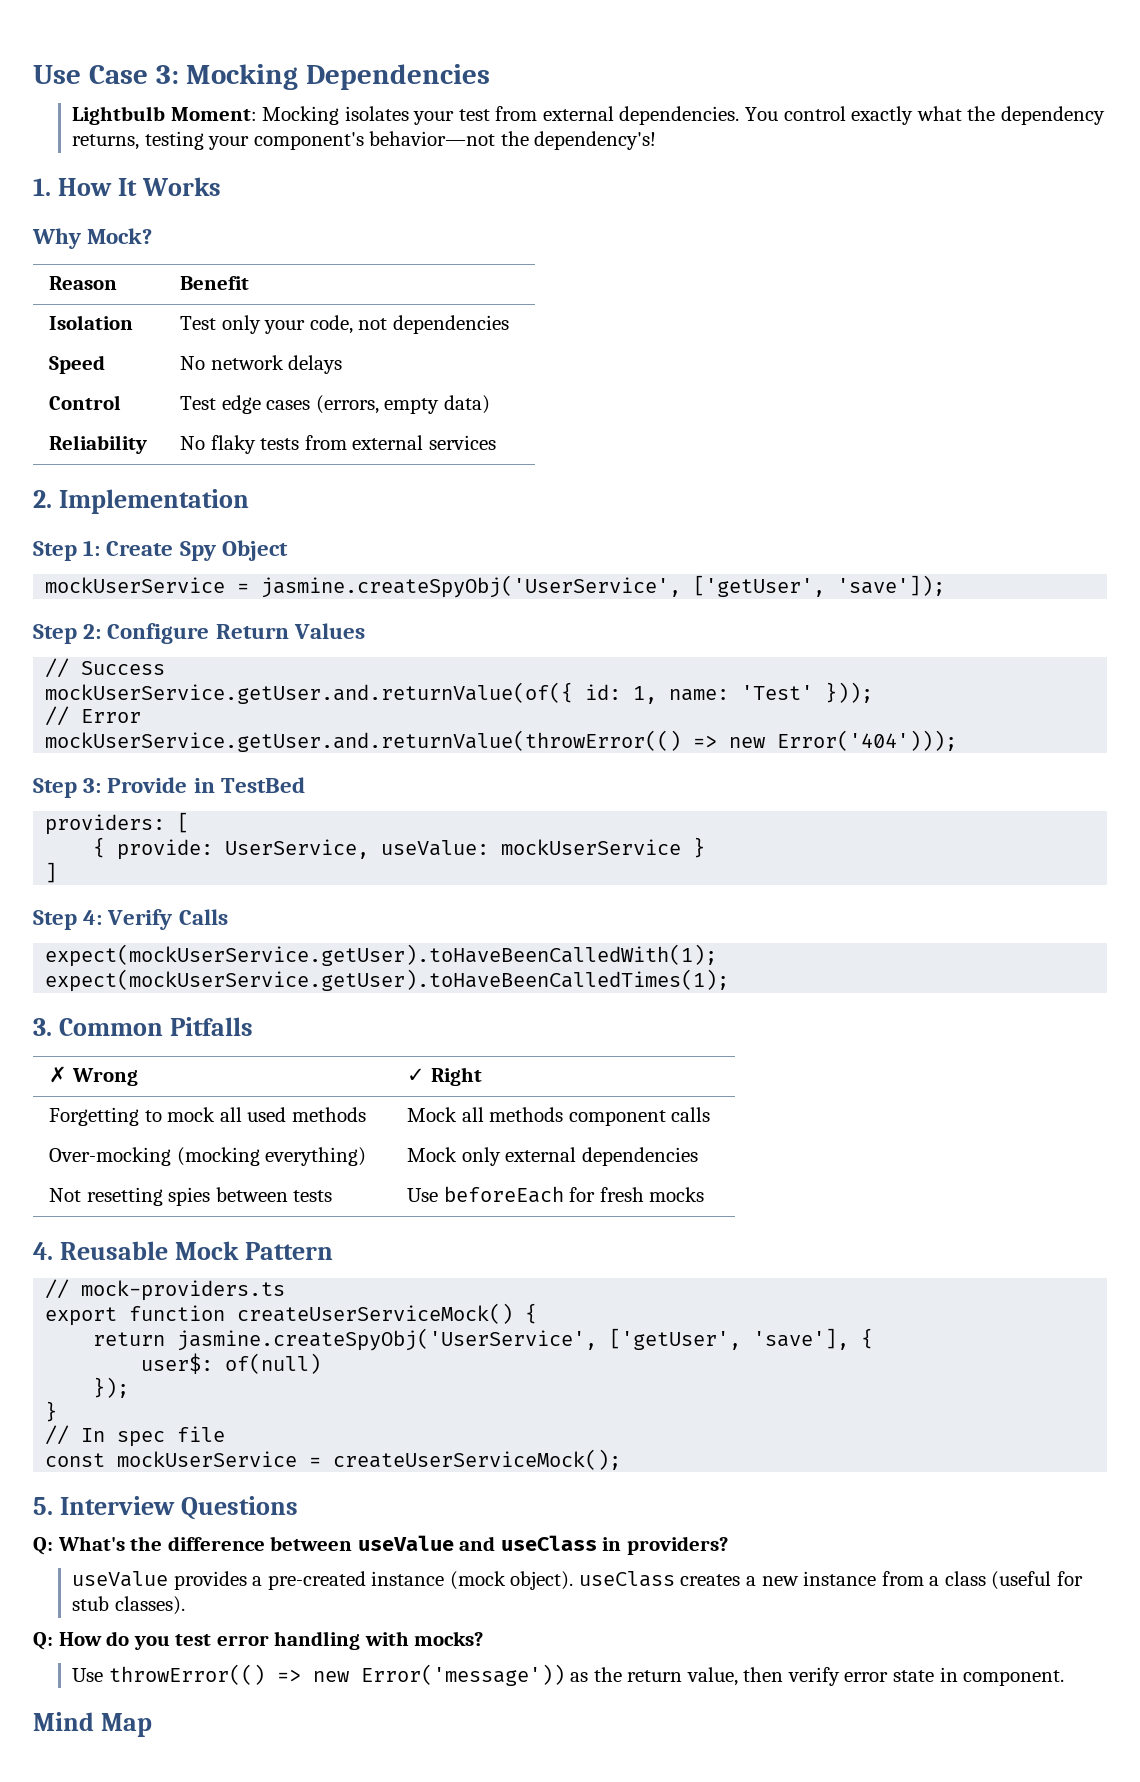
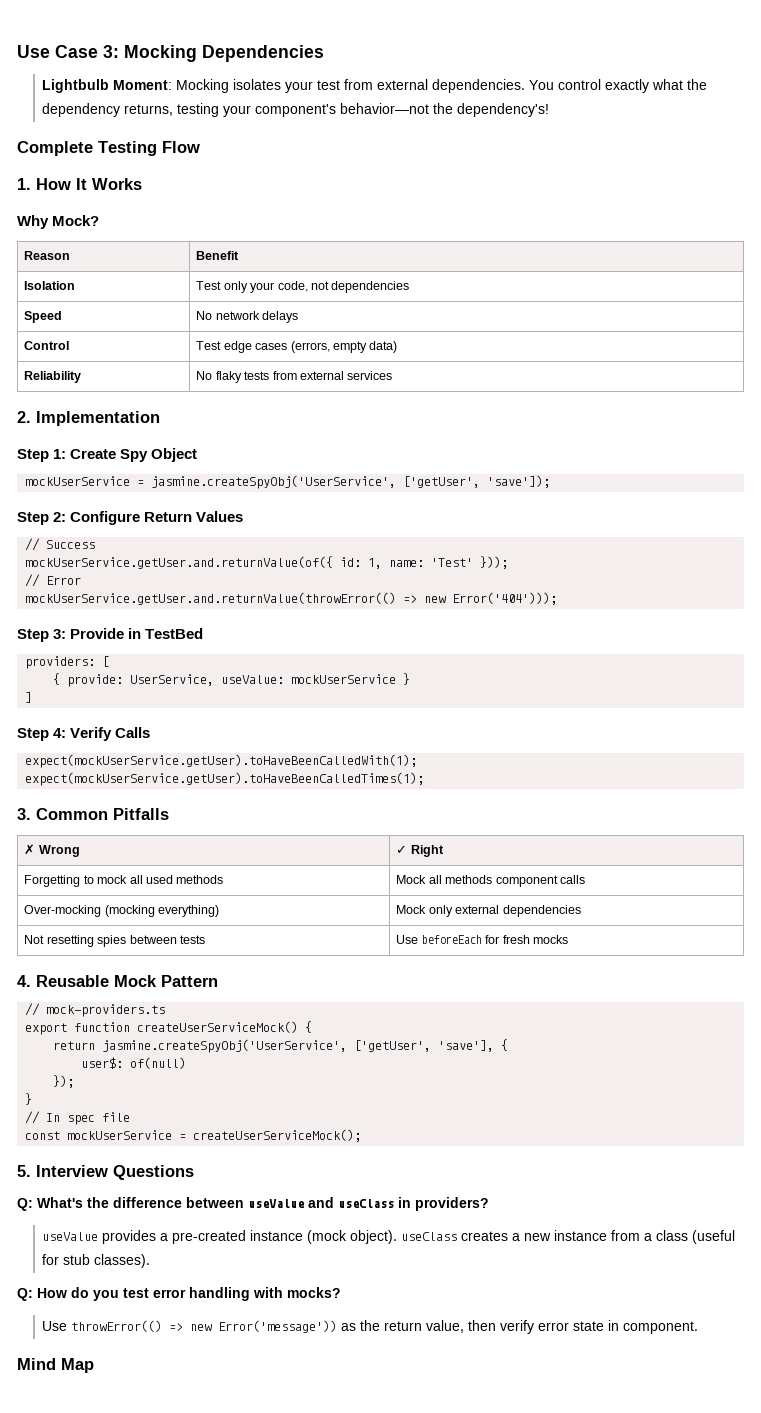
(657, 140) none -> [17,141,200,156] // Complete Testing Flow

